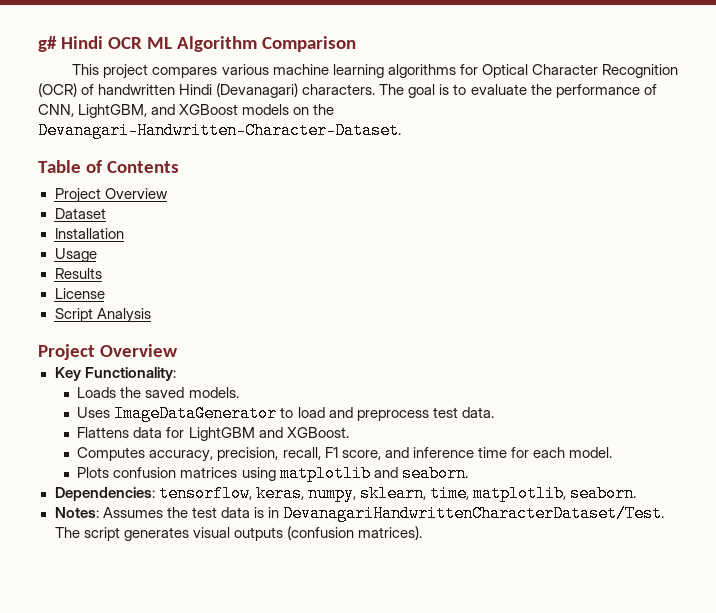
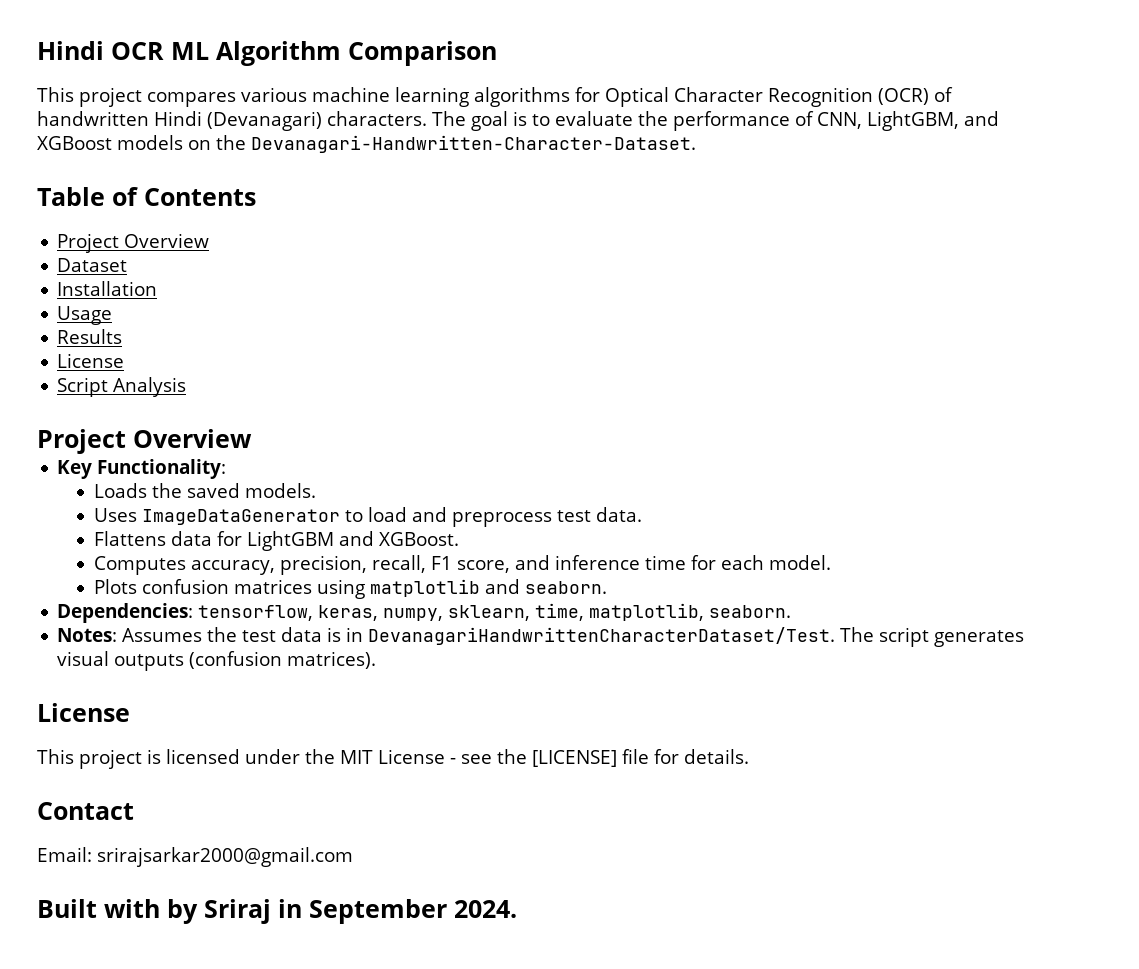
[38,36,57,52] g# -> (37, 50) none
(422, 533) none -> [37,703,130,722] [37,749,749,769] [37,802,134,820] [37,847,353,867] [37,899,517,924] // License // This project is licensed under the MIT License - see the [LICENSE] file for details. // Contact // Email: srirajsarkar2000@gmail.com // Built with by Sriraj in September 2024.

